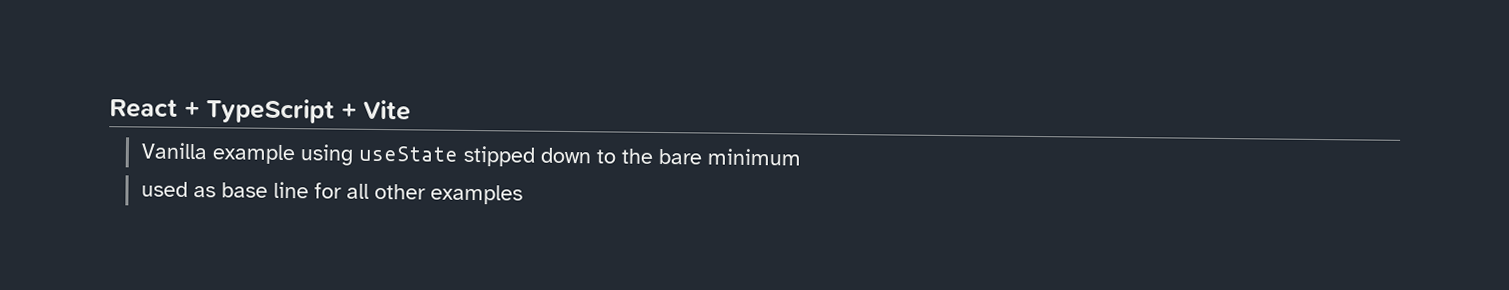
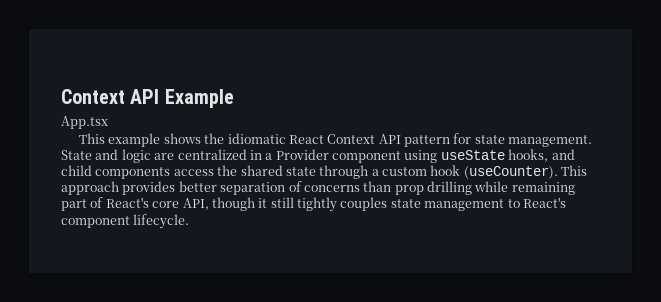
[109,98,411,124] [140,142,801,167] [140,181,523,205] React + TypeScript + Vite // Vanilla example using useState stipped down to the bare minimum // used as base line for all other examples -> [61,89,234,108] [61,116,108,129] [79,133,593,147] [61,149,575,163] [61,165,588,179] [61,181,575,195] [61,197,566,212] [61,214,190,229] Context API Example // App.tsx // This example shows the idiomatic React Context API pattern for state management. State and logic are centralized in a Provider component using useState hooks, and child components access the shared state through a custom hook (useCounter). This approach provides better separation of concerns than prop drilling while remaining part of React's core API, though it still tightly couples state management to React's component lifecycle.

